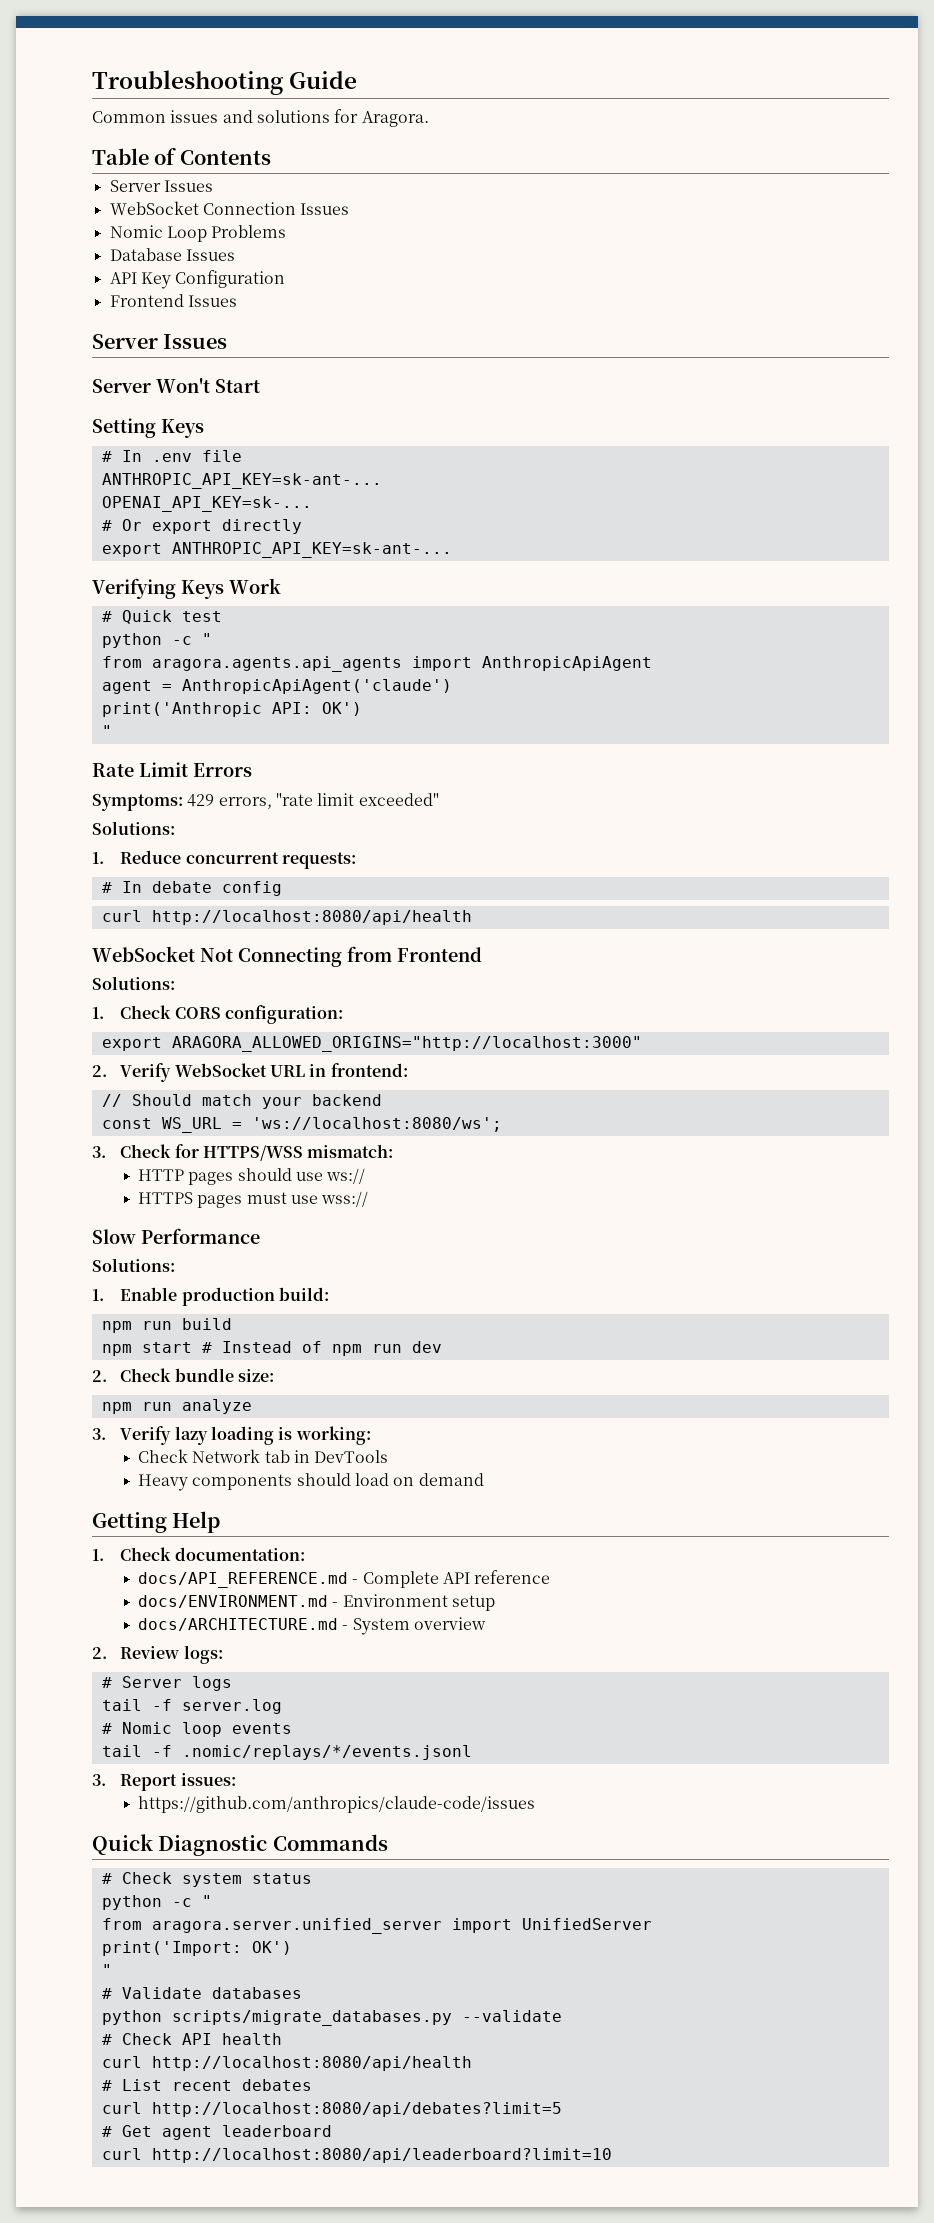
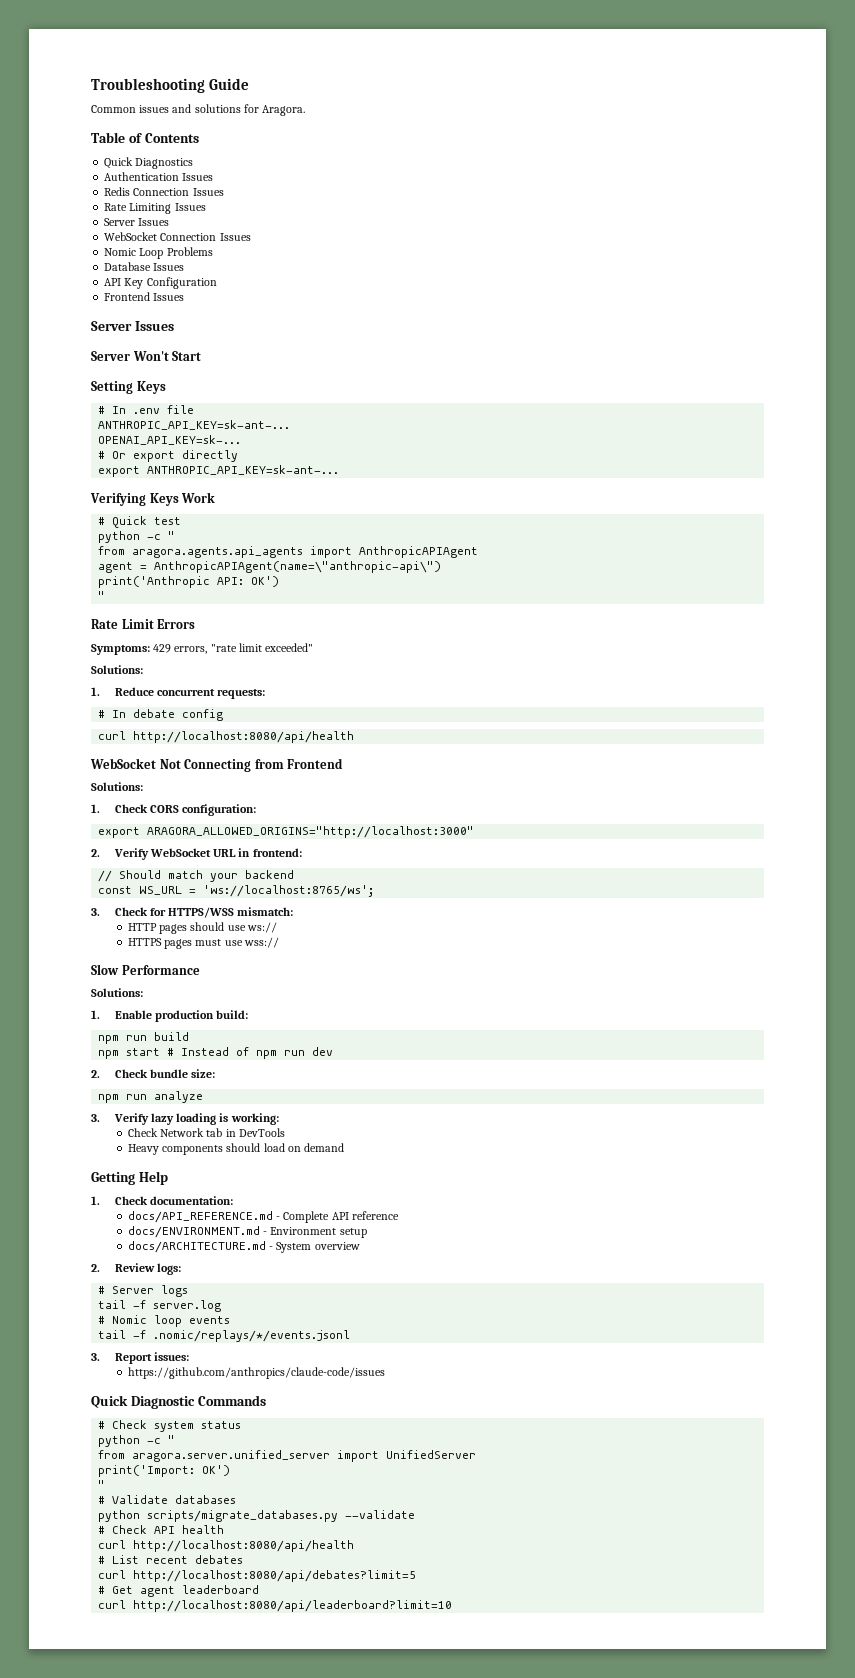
(271, 157) none -> [104,157,194,169] [104,172,214,181] [104,187,224,196] [104,203,206,214] // Quick Diagnostics // Authentication Issues // Redis Connection Issues // Rate Limiting Issues
[481,656,652,671] AnthropicApiAgent -> [359,546,479,558] AnthropicAPIAgent
[181,679,452,694] AnthropicApiAgent('claude') -> [154,561,442,573] AnthropicAPIAgent(name=\"anthropic-api\")
[251,1117,502,1132] 'ws://localhost:8080/ws'; -> [203,885,375,897] 'ws://localhost:8765/ws';

